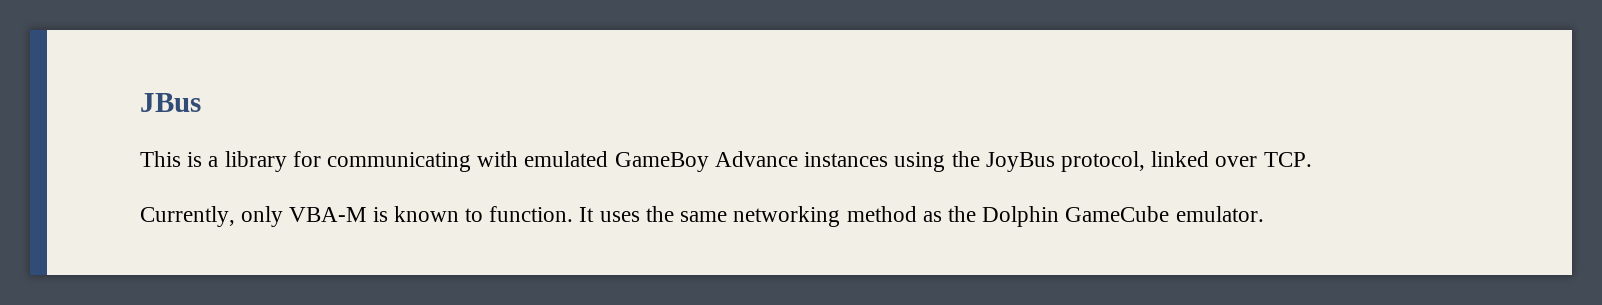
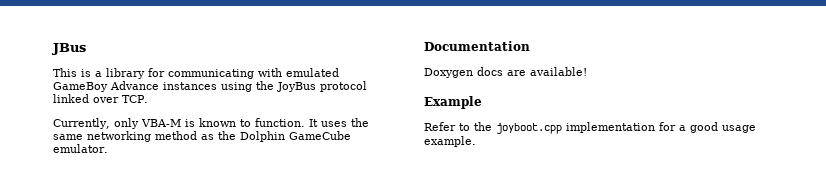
[1060,151,1145,172] protocol, -> [320,81,367,92] protocol
(1264, 214) none -> [424,41,530,51] [424,67,587,78] [424,96,482,109] [424,122,756,134] [424,136,476,147] // Documentation // Doxygen docs are available! // Example // Refer to the joyboot.cpp implementation for a good usage example.

